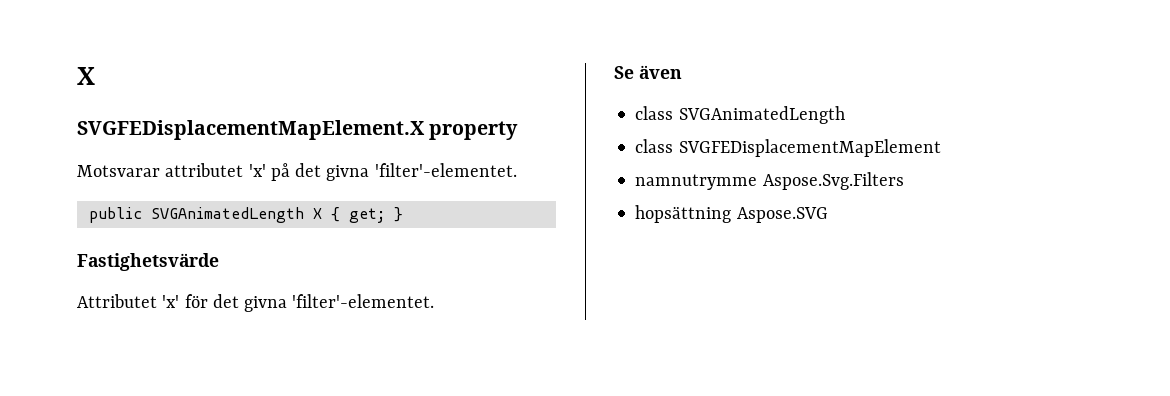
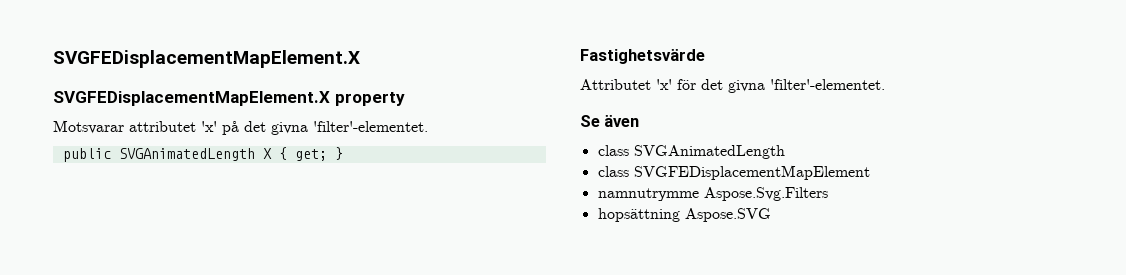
[77,67,95,85] X -> [53,50,360,68] SVGFEDisplacementMapElement.X

